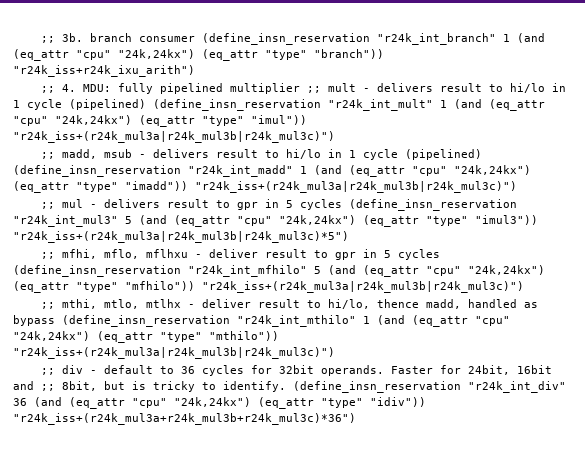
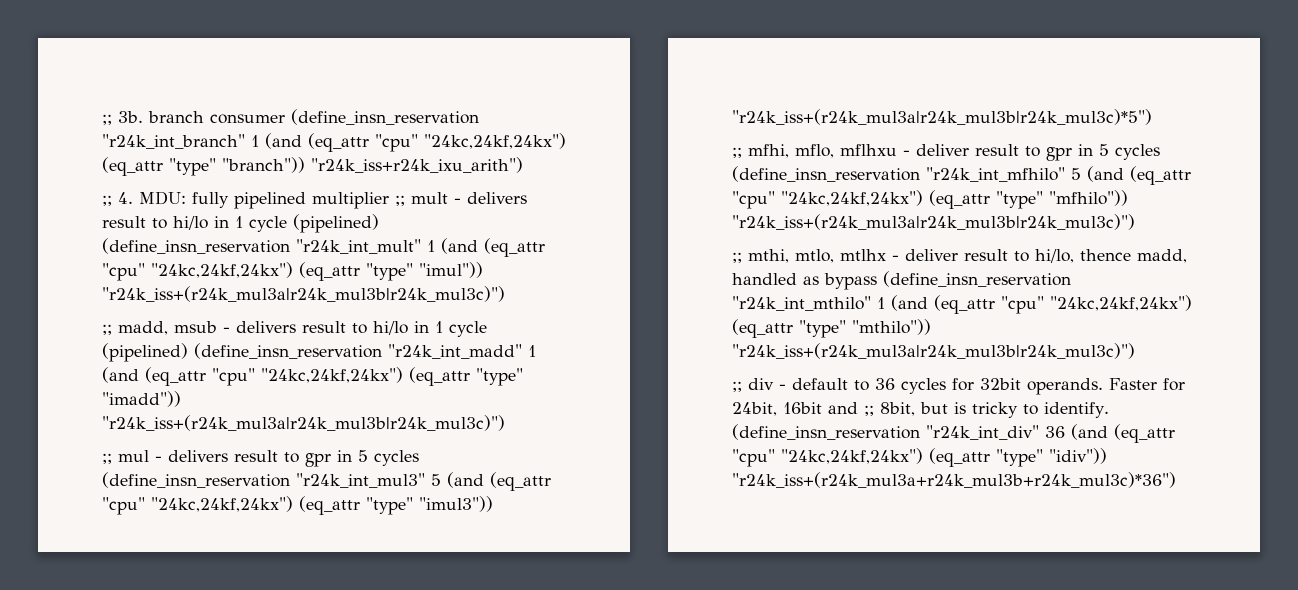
[118,49,195,59] "24k,24kx") -> [424,133,566,149] "24kc,24kf,24kx")
[55,115,132,125] "24k,24kx") -> [151,262,293,278] "24kc,24kf,24kx")
[454,165,531,175] "24k,24kx") -> [261,367,403,383] "24kc,24kf,24kx")
[279,215,356,225] "24k,24kx") -> [151,496,293,512] "24kc,24kf,24kx")
[468,265,545,275] "24k,24kx") -> [781,190,923,206] "24kc,24kf,24kx")
[13,331,90,341] "24k,24kx") -> [1050,295,1192,311] "24kc,24kf,24kx")
[174,397,251,407] "24k,24kx") -> [781,448,923,464] "24kc,24kf,24kx")

